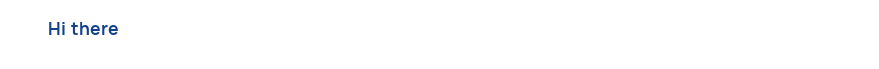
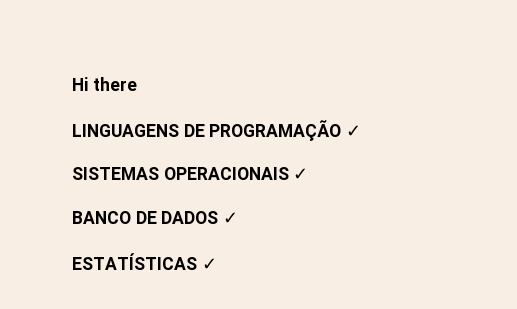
(119, 28) none -> [72,120,362,141] [72,167,309,180] [72,211,239,224] [72,253,217,270] // LINGUAGENS DE PROGRAMAÇÃO ✓ // SISTEMAS OPERACIONAIS ✓ // BANCO DE DADOS ✓ // ESTATÍSTICAS ✓

